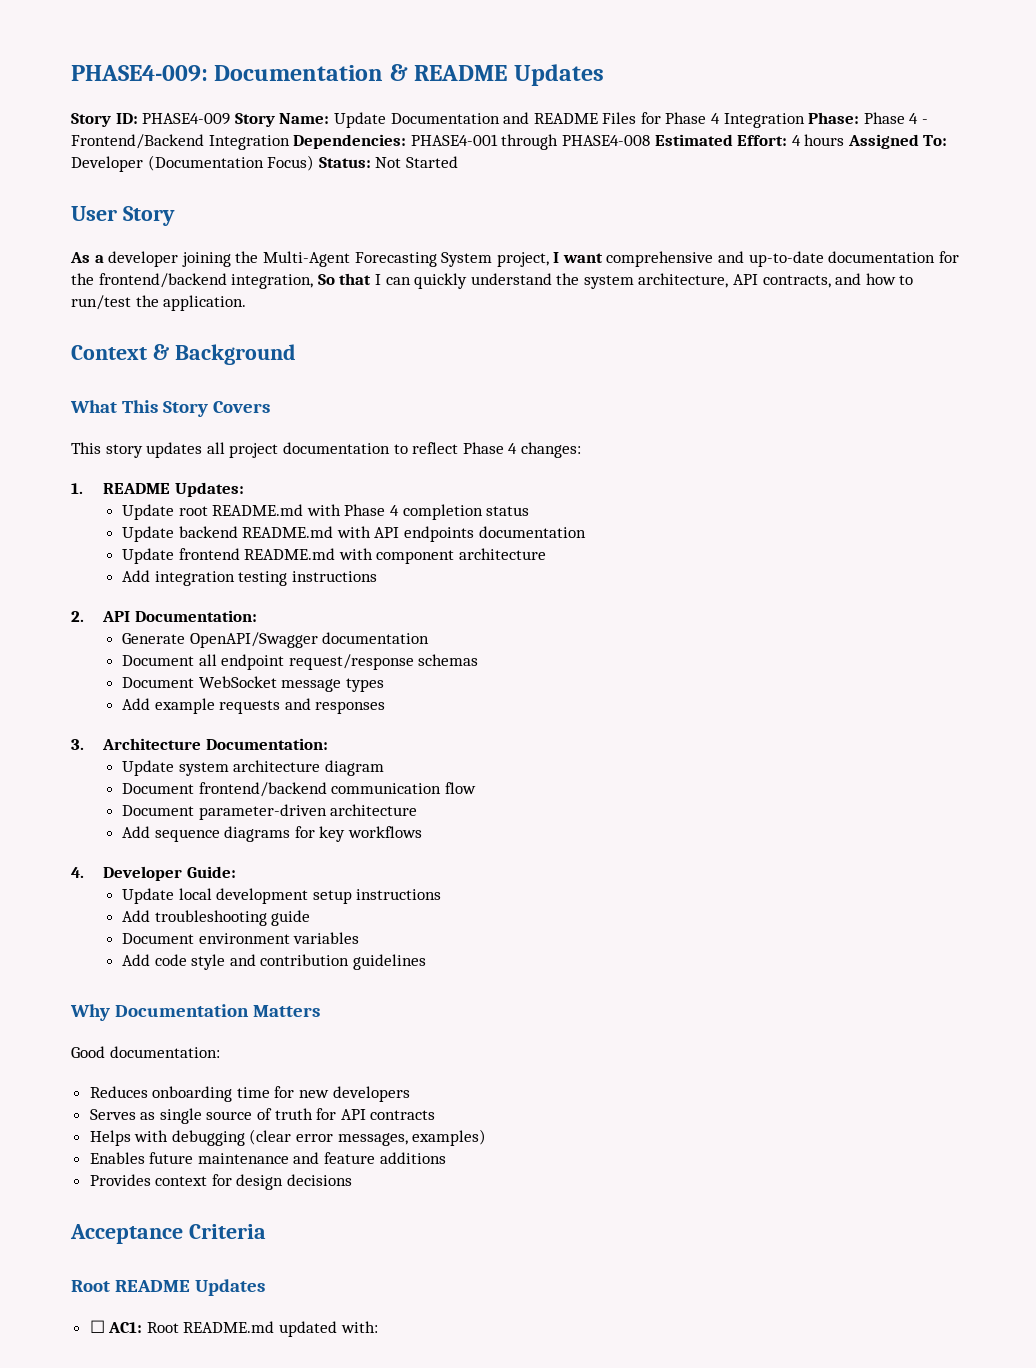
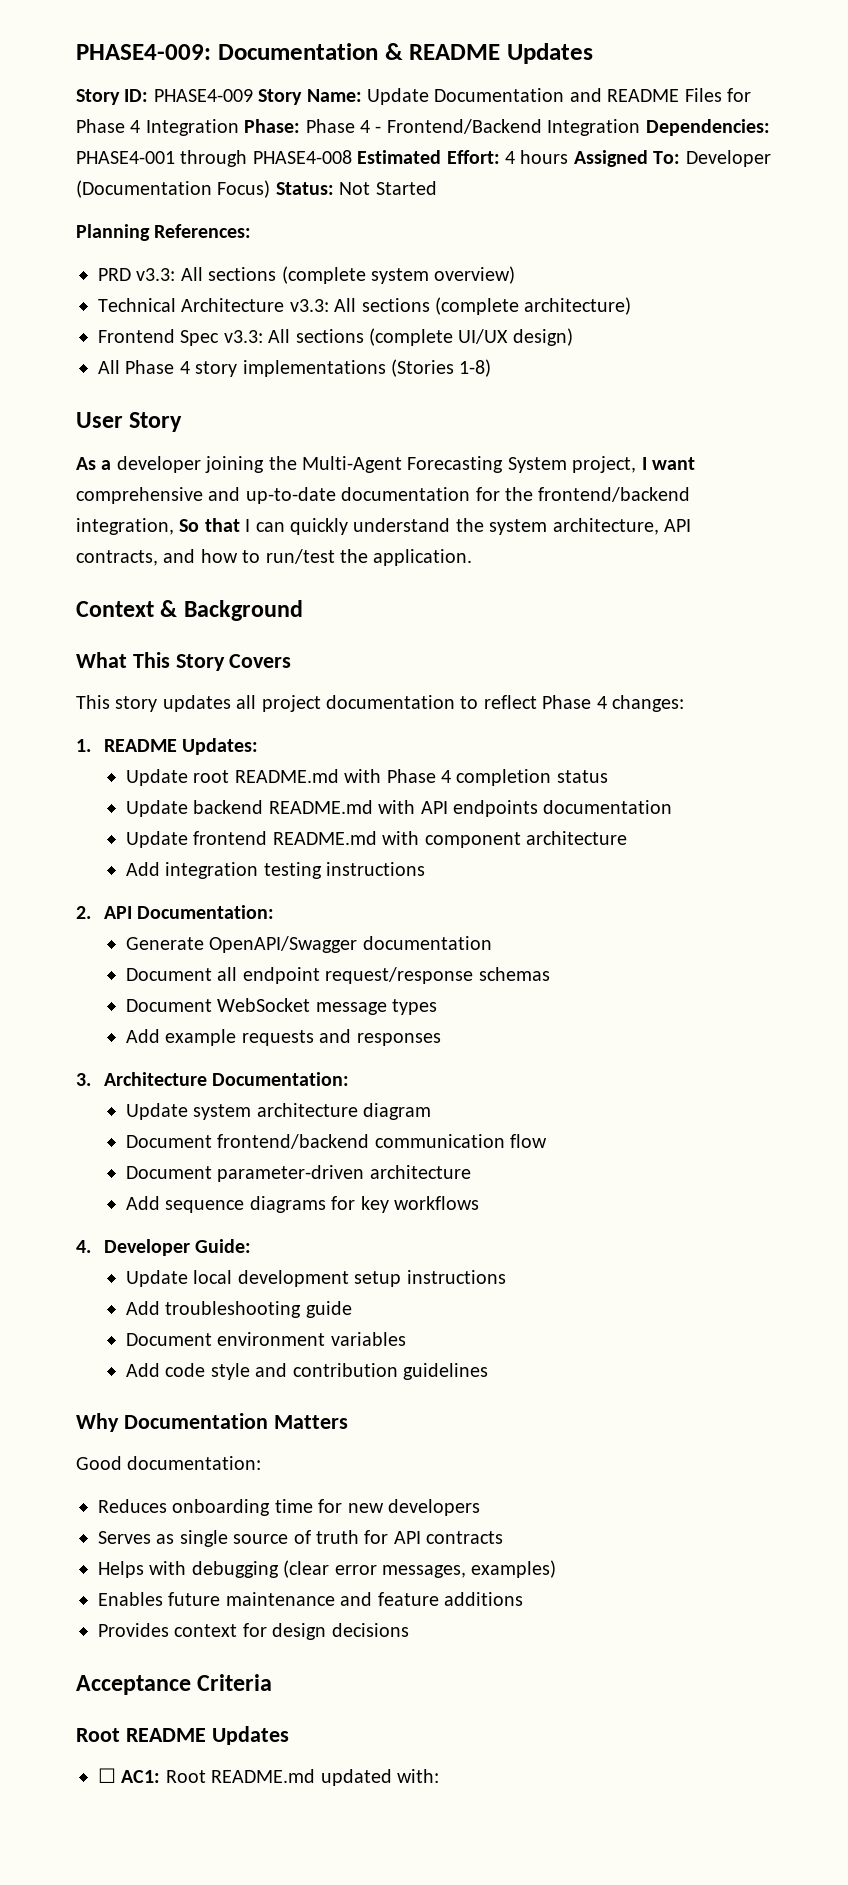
(458, 162) none -> [76,224,252,241] [98,266,516,284] [98,297,632,315] [98,328,573,346] [98,359,492,377] // Planning References: // PRD v3.3: All sections (complete system overview) // Technical Architecture v3.3: All sections (complete architecture) // Frontend Spec v3.3: All sections (complete UI/UX design) // All Phase 4 story implementations (Stories 1-8)

